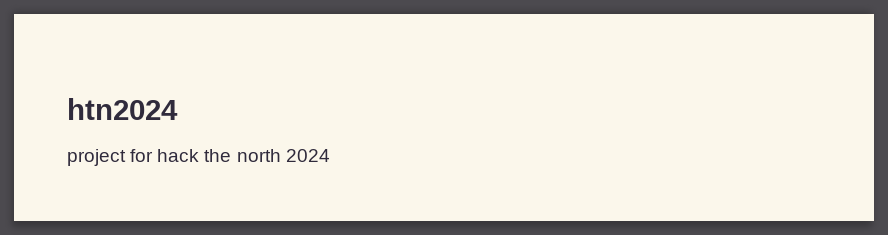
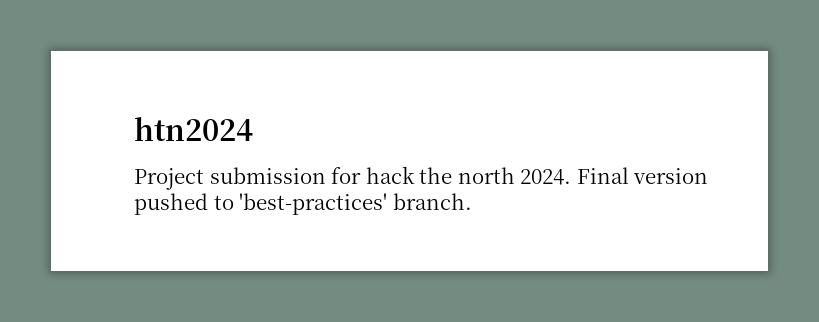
[67,149,126,166] project -> [134,167,326,190] Project submission
[285,149,330,162] 2024 -> [520,167,709,185] [134,193,472,215] 2024. Final version pushed to 'best-practices' branch.

